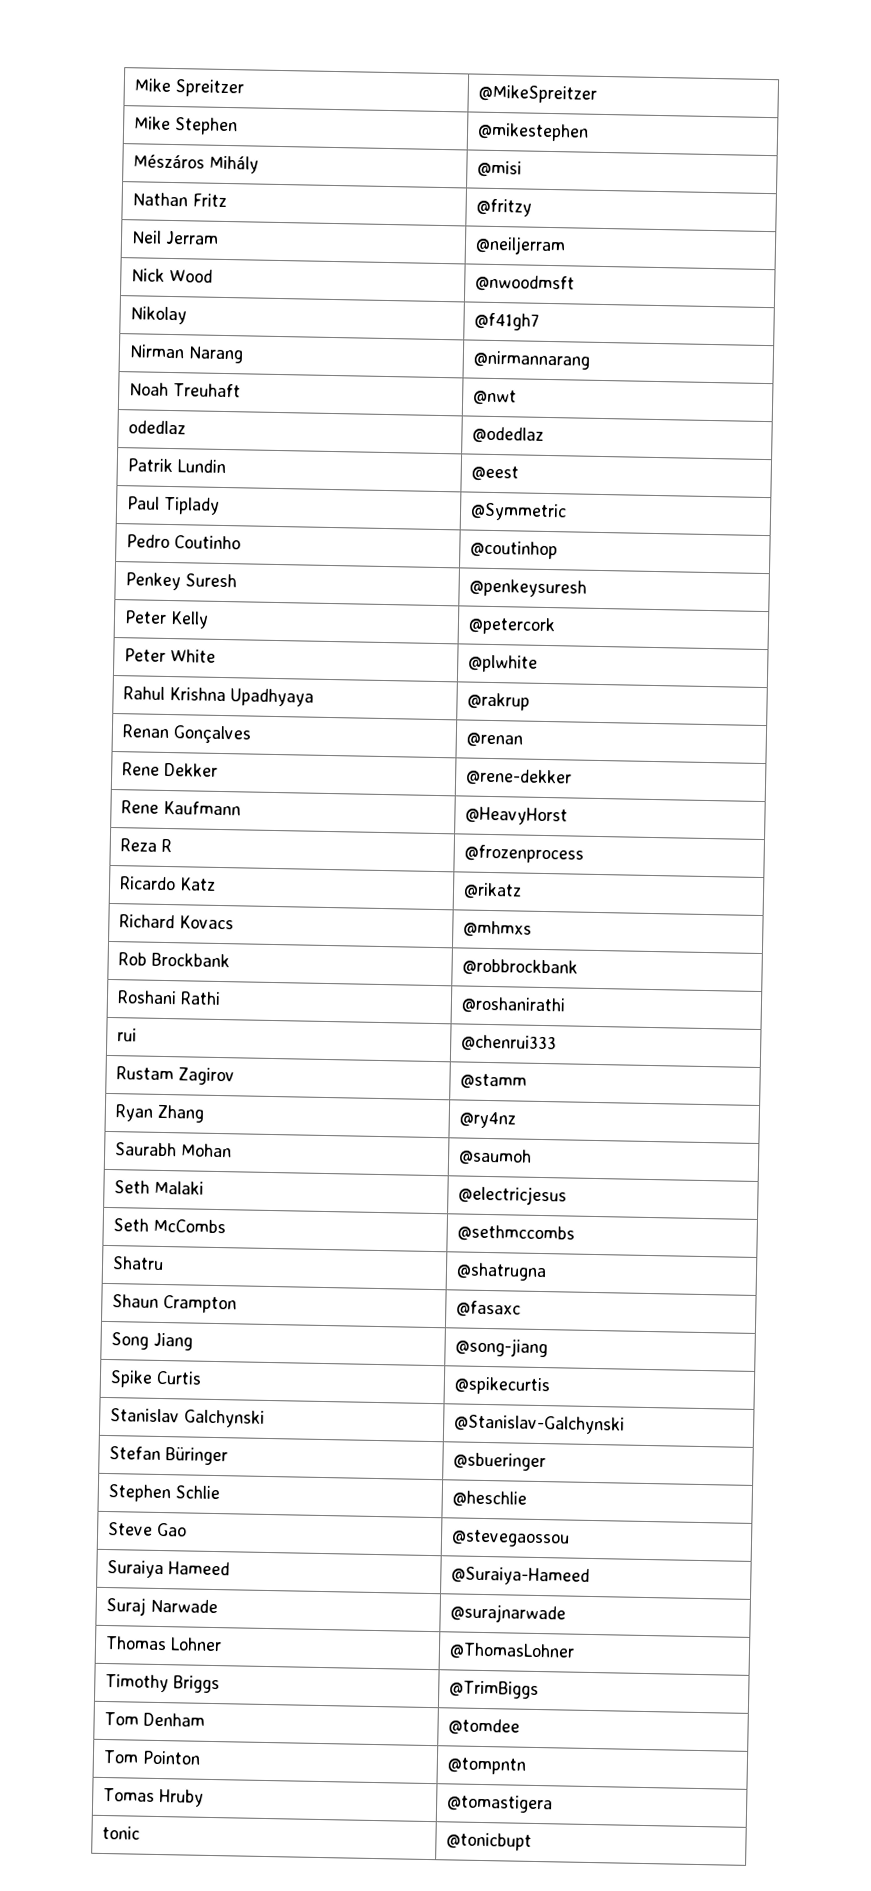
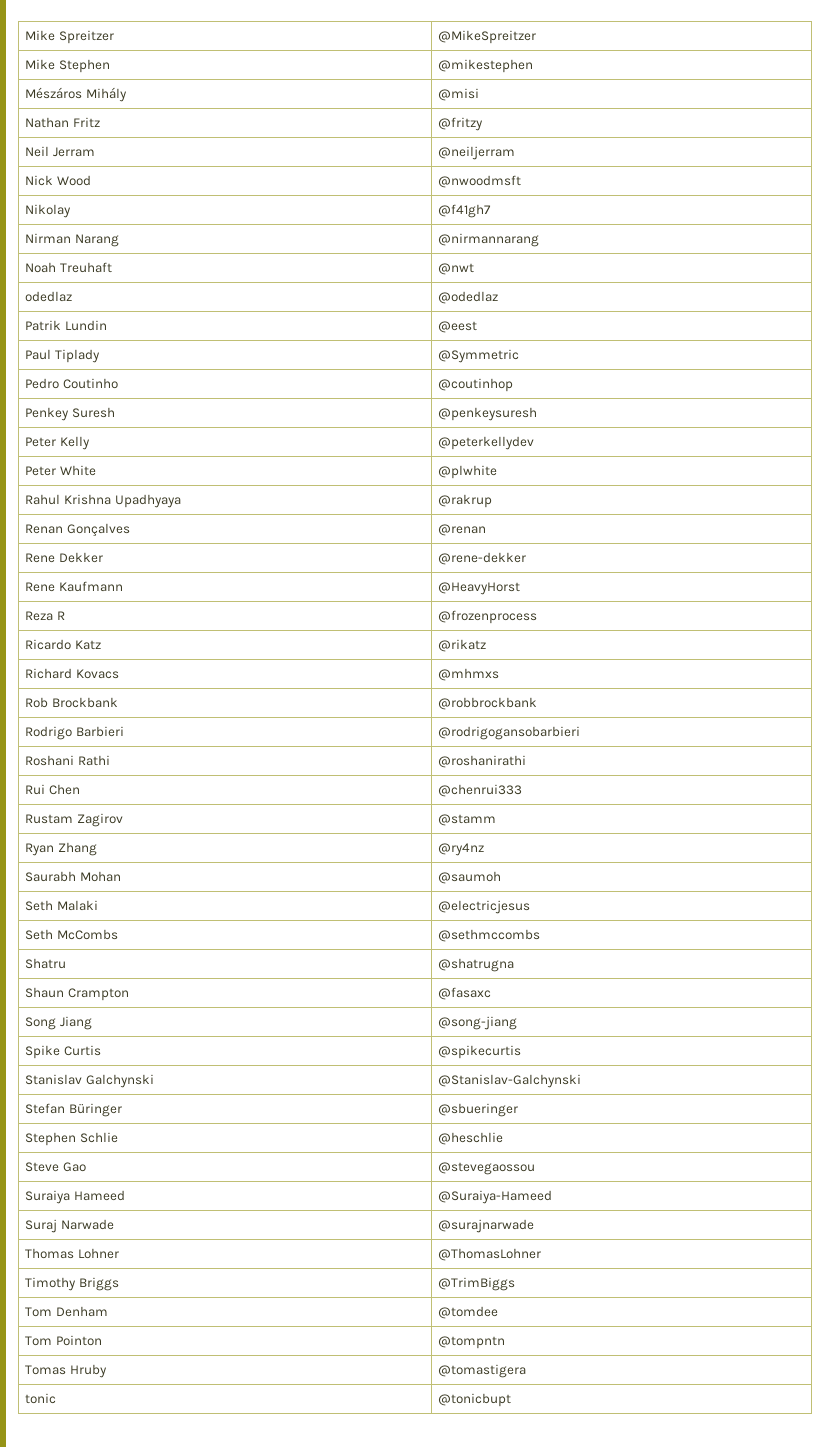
[468,616,557,636] @petercork -> [438,436,535,450] @peterkellydev
(579, 967) none -> [25,726,124,740] [438,726,581,740] // Rodrigo Barbieri | @rodrigogansobarbieri
[117,1028,138,1042] rui -> [25,784,80,795] Rui Chen

